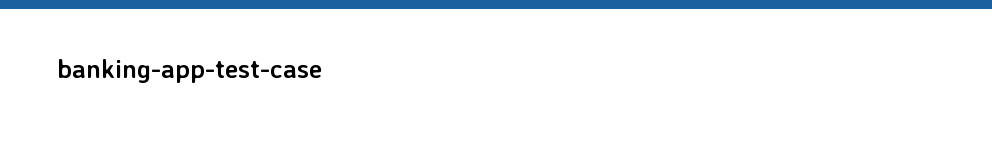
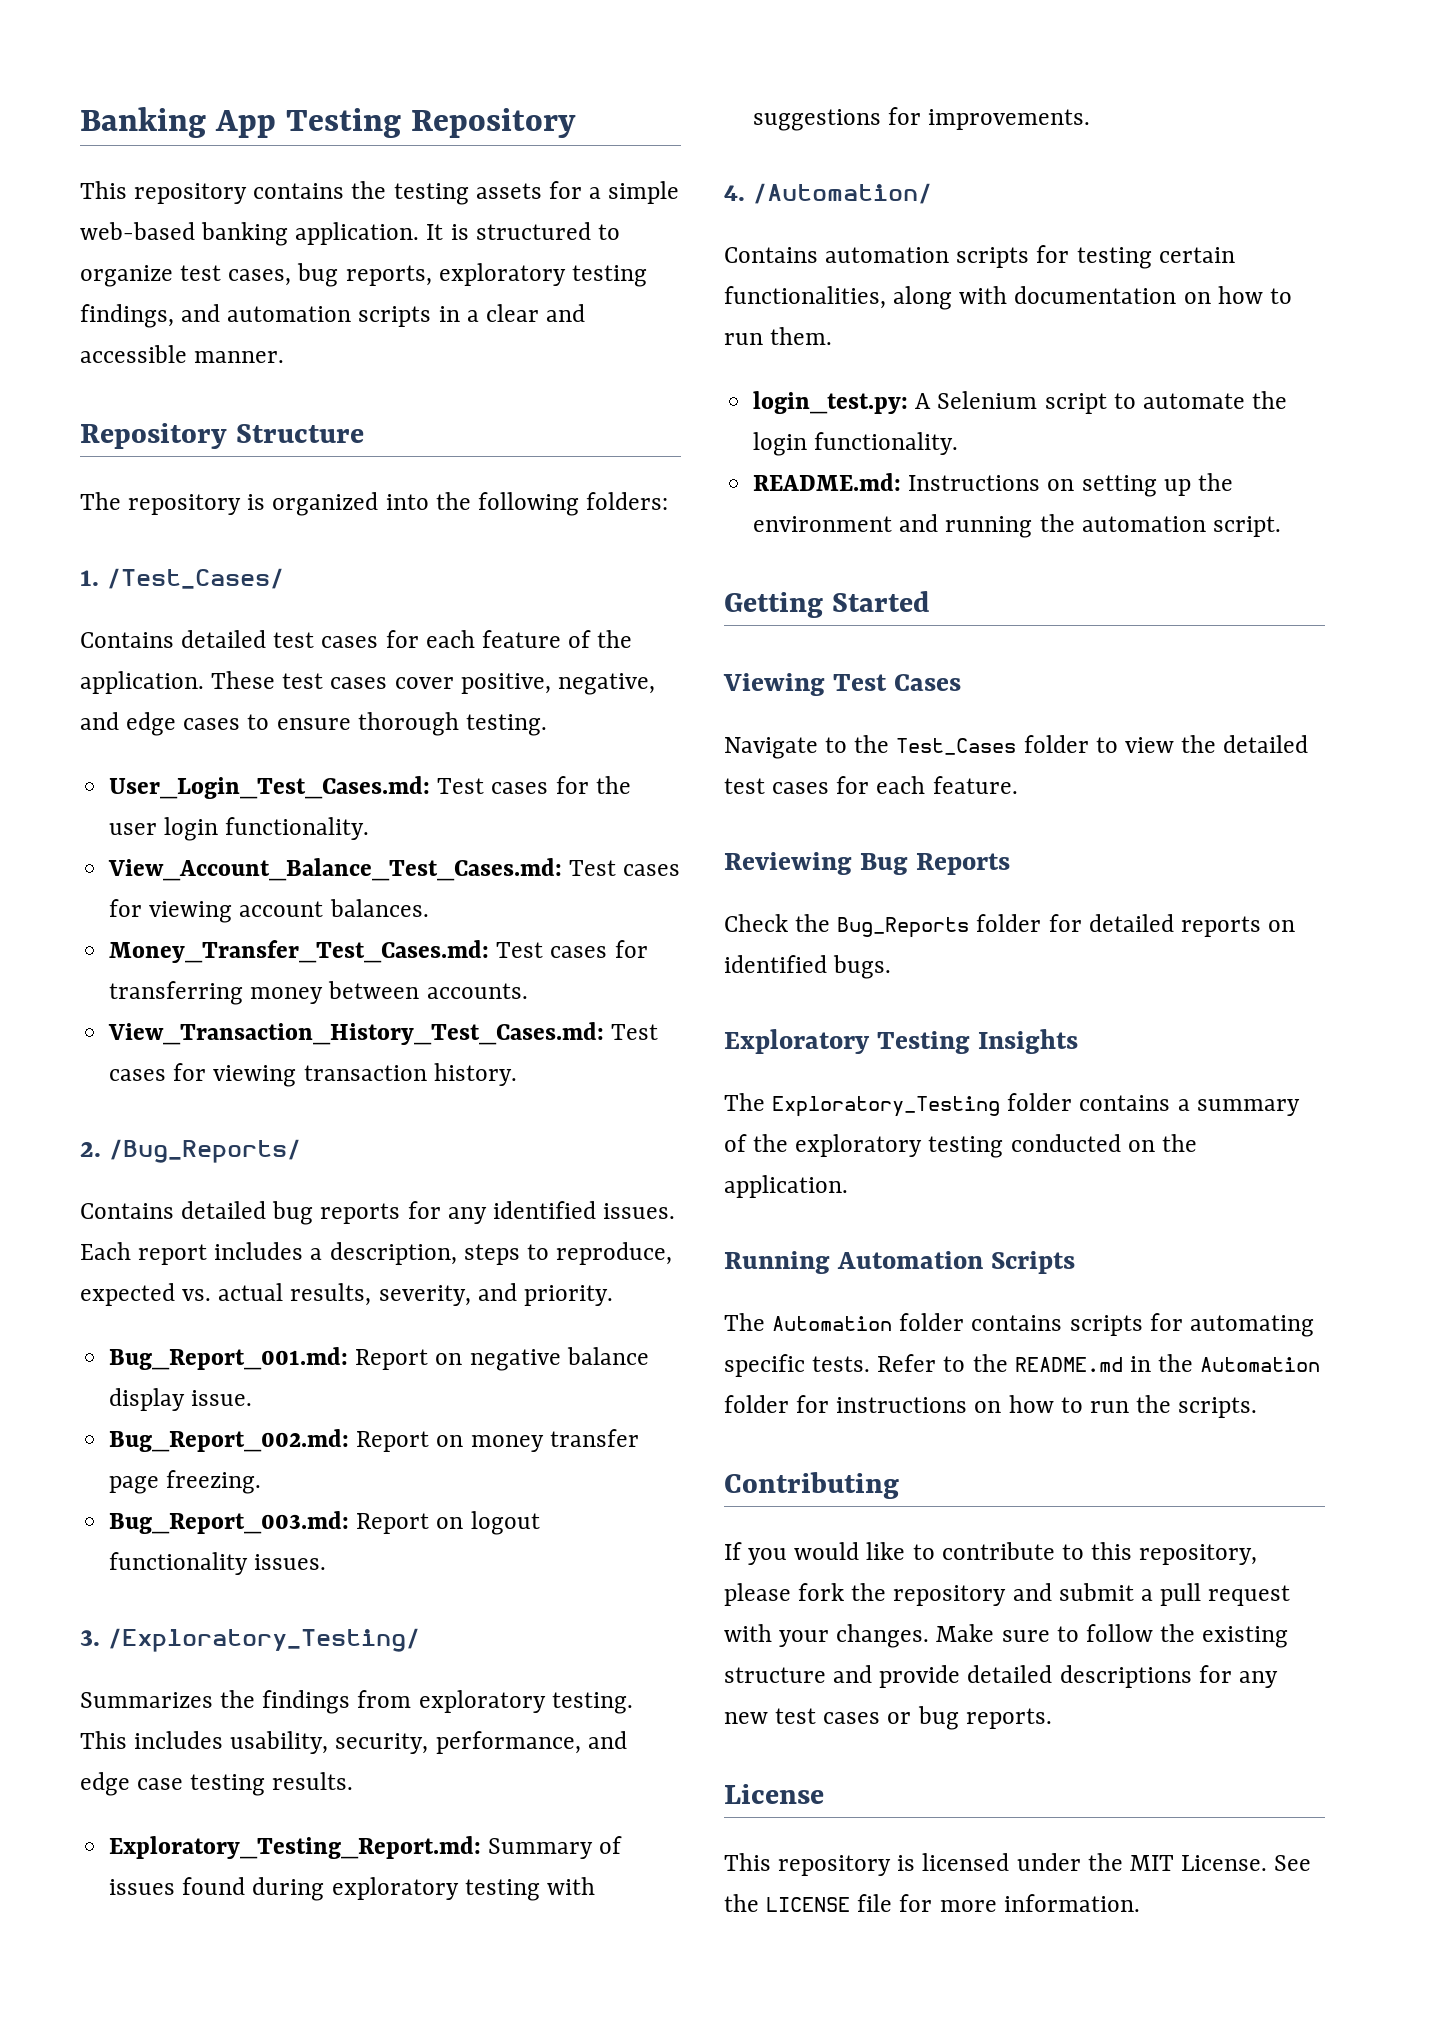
[57,59,322,83] banking-app-test-case -> [80,107,576,138] [80,181,680,205] [80,222,620,246] [80,263,647,287] [80,304,586,328] [80,345,285,363] [80,423,364,449] [80,492,669,516] [80,568,284,589] [80,630,633,648] [80,671,655,695] [80,712,547,736] [109,776,631,799] [109,817,370,841] [108,858,681,881] [109,899,429,923] [109,940,648,963] [109,981,528,1005] [108,1022,659,1045] [109,1063,517,1087] [80,1139,301,1163] [80,1201,676,1225] [80,1242,673,1265] [80,1283,613,1306] [109,1347,649,1371] [109,1388,253,1411] [109,1429,639,1452] [109,1470,262,1494] [109,1511,540,1535] [109,1552,327,1575] [80,1628,420,1652] [80,1690,633,1714] [80,1731,627,1754] [80,1772,354,1796] [109,1836,623,1859] [109,1877,595,1901] [753,107,1091,131] [724,183,932,204] [724,245,1235,269] [724,286,1292,310] [724,327,833,345] [753,391,1288,414] [753,432,959,456] [753,473,1233,497] [753,514,1281,538] [724,591,930,618] [723,673,961,696] [724,735,1309,759] [724,776,1018,794] [724,852,1010,875] [724,914,1296,938] [724,955,892,979] [724,1029,1078,1054] [724,1093,1300,1117] [724,1134,1197,1158] [724,1175,848,1198] [724,1251,1075,1274] [724,1313,1314,1337] [724,1354,1321,1377] [724,1395,1258,1418] [724,1472,899,1499] [724,1542,1258,1565] [724,1583,1291,1606] [724,1624,1289,1648] [724,1665,1278,1688] [724,1706,1052,1730] [724,1784,824,1804] [724,1853,1312,1876] [724,1894,1140,1912] Banking App Testing Repository // This repository contains the testing assets for a simple web-based banking application. It is structured to organize test cases, bug reports, exploratory testing findings, and automation scripts in a clear and accessible manner. // Repository Structure // The repository is organized into the following folders: // 1. /Test_Cases/ // Contains detailed test cases for each feature of the application. These test cases cover positive, negative, and edge cases to ensure thorough testing. // User_Login_Test_Cases.md: Test cases for the user login functionality. // View_Account_Balance_Test_Cases.md: Test cases for viewing account balances. // Money_Transfer_Test_Cases.md: Test cases for transferring money between accounts. // View_Transaction_History_Test_Cases.md: Test cases for viewing transaction history. // 2. /Bug_Reports/ // Contains detailed bug reports for any identified issues. Each report includes a description, steps to reproduce, expected vs. actual results, severity, and priority. // Bug_Report_001.md: Report on negative balance display issue. // Bug_Report_002.md: Report on money transfer page freezing. // Bug_Report_003.md: Report on logout functionality issues. // 3. /Exploratory_Testing/ // Summarizes the findings from exploratory testing. This includes usability, security, performance, and edge case testing results. // Exploratory_Testing_Report.md: Summary of issues found during exploratory testing with suggestions for improvements. // 4. /Automation/ // Contains automation scripts for testing certain functionalities, along with documentation on how to run them. // login_test.py: A Selenium script to automate the login functionality. // README.md: Instructions on setting up the environment and running the automation script. // Getting Started // Viewing Test Cases // Navigate to the Test_Cases folder to view the detailed test cases for each feature. // Reviewing Bug Reports // Check the Bug_Reports folder for detailed reports on identified bugs. // Exploratory Testing Insights // The Exploratory_Testing folder contains a summary of the exploratory testing conducted on the application. // Running Automation Scripts // The Automation folder contains scripts for automating specific tests. Refer to the README.md in the Automation folder for instructions on how to run the scripts. // Contributing // If you would like to contribute to this repository, please fork the repository and submit a pull request with your changes. Make sure to follow the existing structure and provide detailed descriptions for any new test cases or bug reports. // License // This repository is licensed under the MIT License. See the LICENSE file for more information.

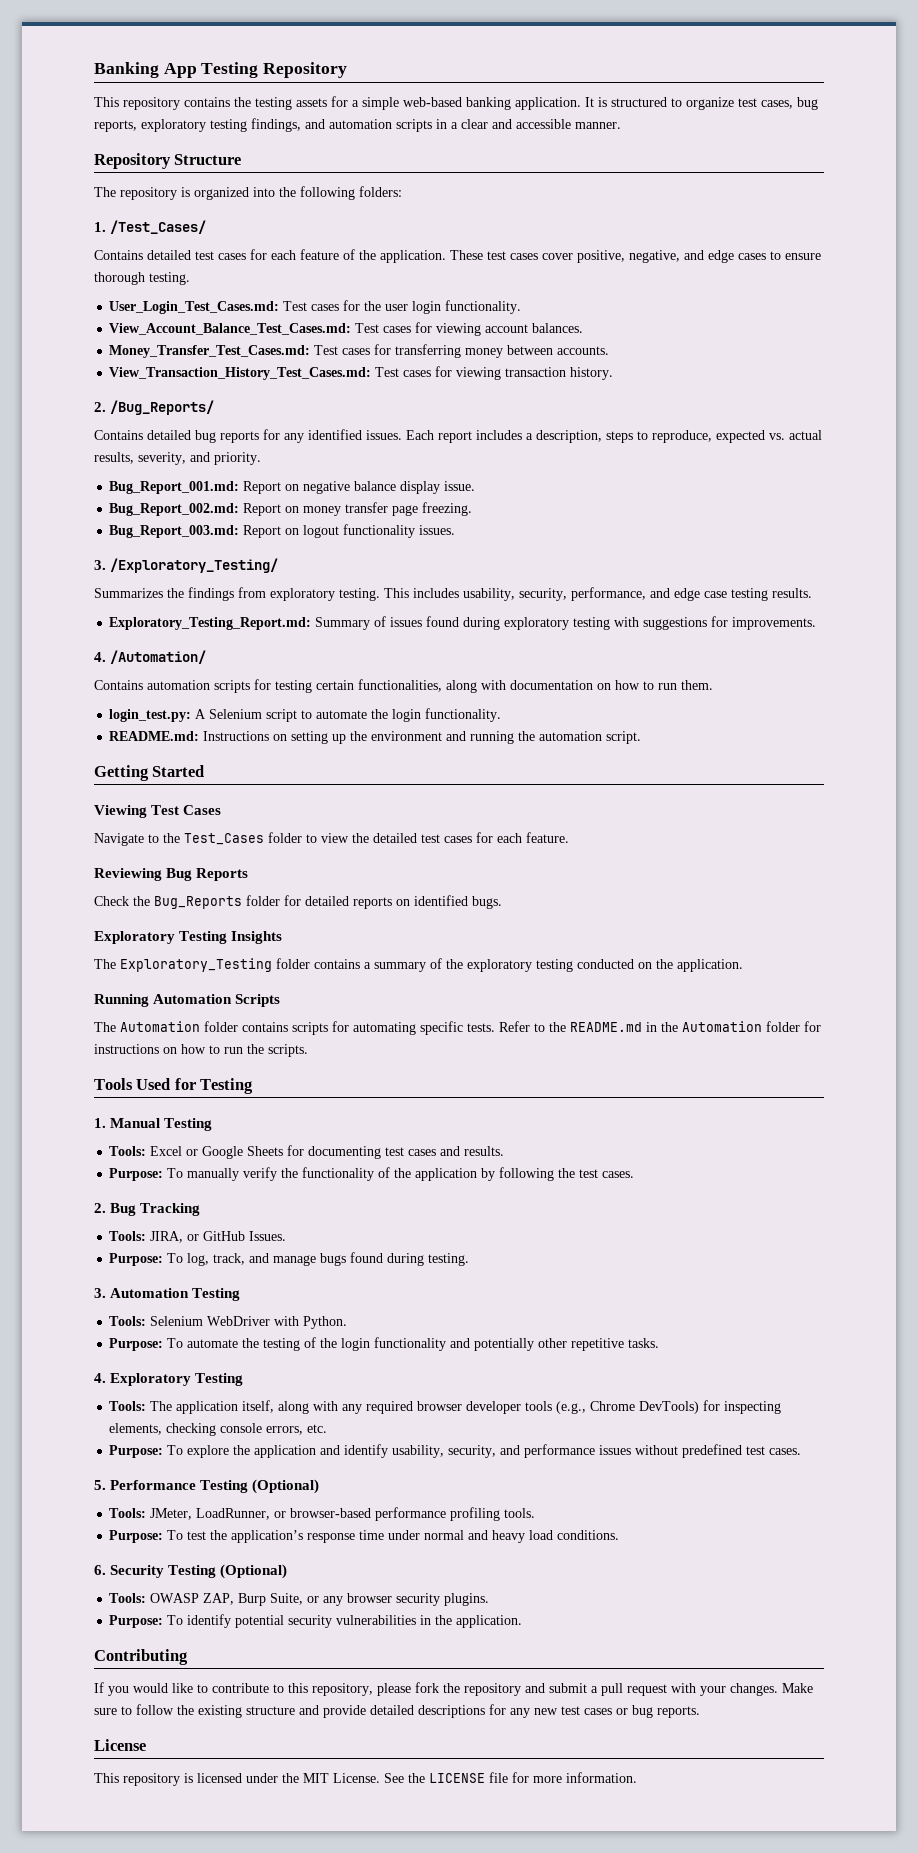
(1258, 1407) none -> [94,1078,254,1094] [94,1118,213,1131] [109,1145,505,1159] [109,1167,635,1181] [94,1203,201,1216] [109,1231,287,1243] [109,1252,470,1266] [94,1288,241,1301] [109,1316,348,1329] [109,1337,660,1351] [94,1373,244,1386] [109,1400,782,1414] [109,1423,328,1436] [109,1444,802,1458] [94,1479,320,1494] [109,1507,536,1521] [109,1530,620,1543] [94,1564,288,1579] [109,1593,490,1606] [109,1614,523,1628] // Tools Used for Testing // 1. Manual Testing // Tools: Excel or Google Sheets for documenting test cases and results. // Purpose: To manually verify the functionality of the application by following the test cases. // 2. Bug Tracking // Tools: JIRA, or GitHub Issues. // Purpose: To log, track, and manage bugs found during testing. // 3. Automation Testing // Tools: Selenium WebDriver with Python. // Purpose: To automate the testing of the login functionality and potentially other repetitive tasks. // 4. Exploratory Testing // Tools: The application itself, along with any required browser developer tools (e.g., Chrome DevTools) for inspecting elements, checking console errors, etc. // Purpose: To explore the application and identify usability, security, and performance issues without predefined test cases. // 5. Performance Testing (Optional) // Tools: JMeter, LoadRunner, or browser-based performance profiling tools. // Purpose: To test the application’s response time under normal and heavy load conditions. // 6. Security Testing (Optional) // Tools: OWASP ZAP, Burp Suite, or any browser security plugins. // Purpose: To identify potential security vulnerabilities in the application.

